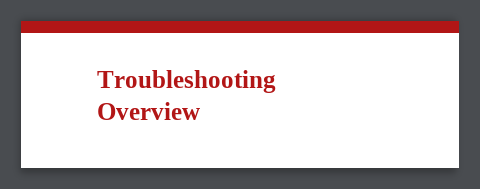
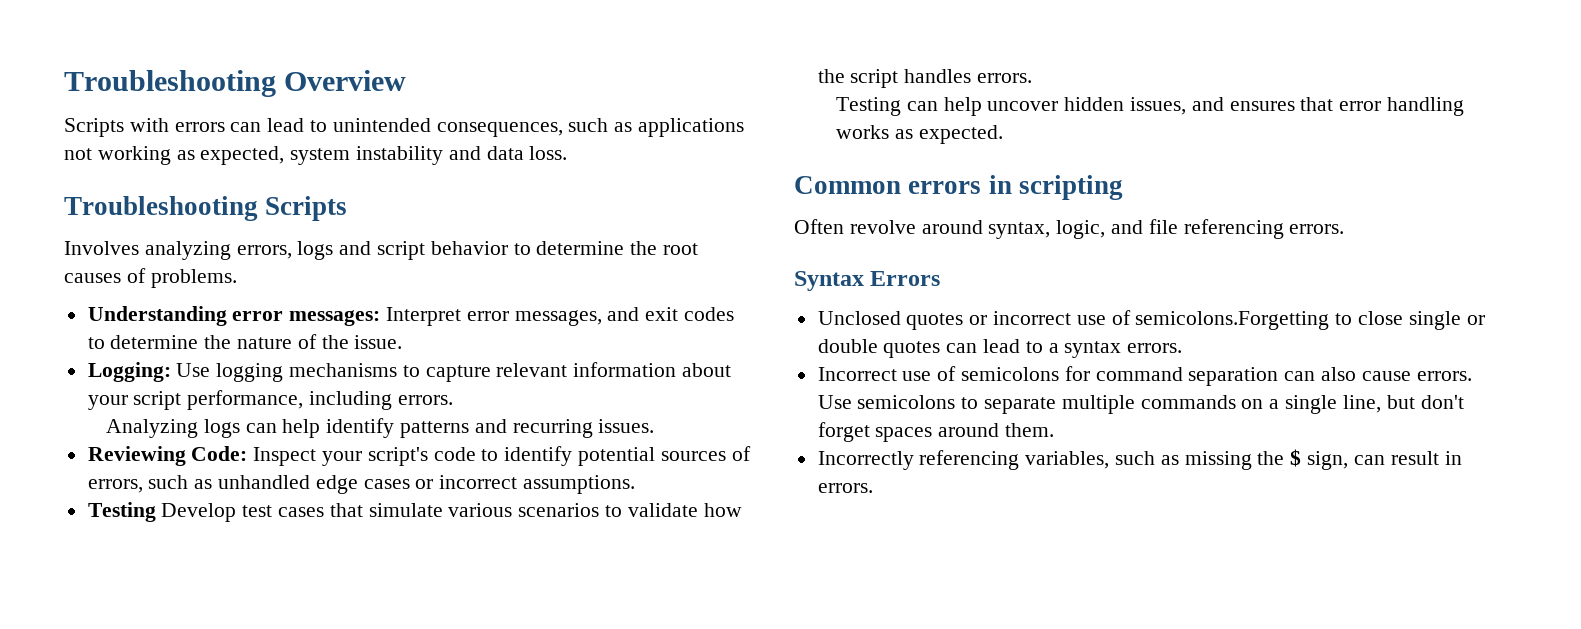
(200, 111) none -> [64,118,745,137] [64,146,568,165] [64,196,348,221] [64,241,699,260] [64,268,237,288] [87,306,735,326] [87,334,403,349] [87,362,732,382] [87,390,453,410] [106,418,655,438] [87,446,751,466] [87,475,636,494] [87,502,742,522] [817,69,1033,88] [836,97,1465,116] [836,125,1003,144] [794,175,1123,200] [794,219,1345,239] [794,271,941,291] [817,310,1485,330] [817,339,1183,358] [817,366,1472,386] [817,395,1464,414] [817,422,1055,442] [817,449,1462,470] [817,483,873,493] // Scripts with errors can lead to unintended consequences, such as applications not working as expected, system instability and data loss. // Troubleshooting Scripts // Involves analyzing errors, logs and script behavior to determine the root causes of problems. // Understanding error messages: Interpret error messages, and exit codes to determine the nature of the issue. // Logging: Use logging mechanisms to capture relevant information about your script performance, including errors. // Analyzing logs can help identify patterns and recurring issues. // Reviewing Code: Inspect your script's code to identify potential sources of errors, such as unhandled edge cases or incorrect assumptions. // Testing Develop test cases that simulate various scenarios to validate how the script handles errors. // Testing can help uncover hidden issues, and ensures that error handling works as expected. // Common errors in scripting // Often revolve around syntax, logic, and file referencing errors. // Syntax Errors // Unclosed quotes or incorrect use of semicolons.Forgetting to close single or double quotes can lead to a syntax errors. // Incorrect use of semicolons for command separation can also cause errors. Use semicolons to separate multiple commands on a single line, but don't forget spaces around them. // Incorrectly referencing variables, such as missing the $ sign, can result in errors.

